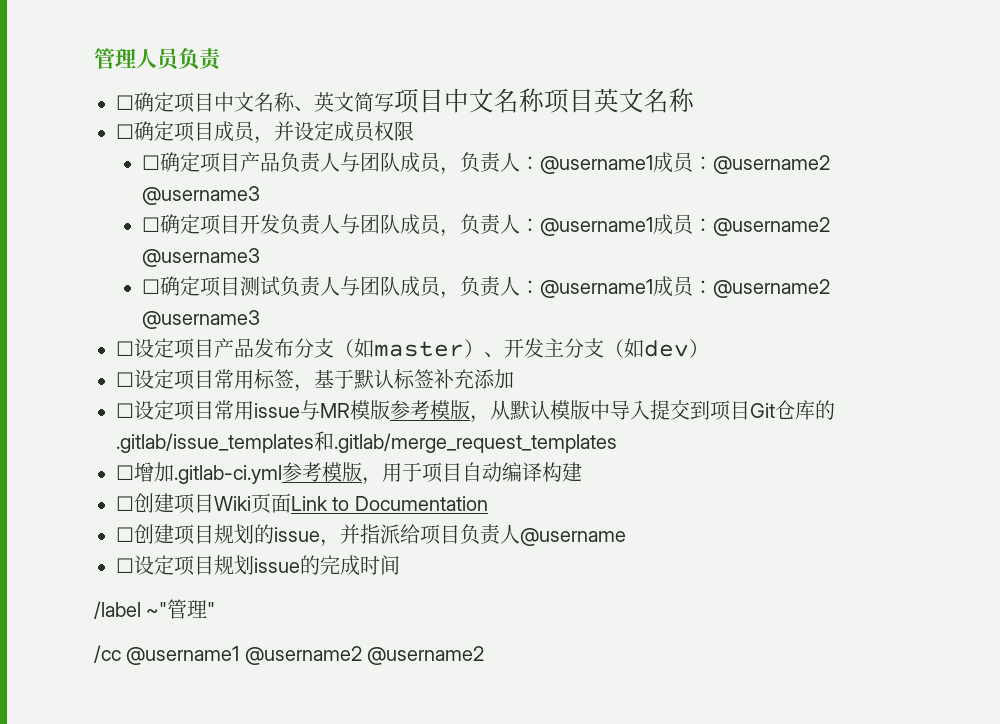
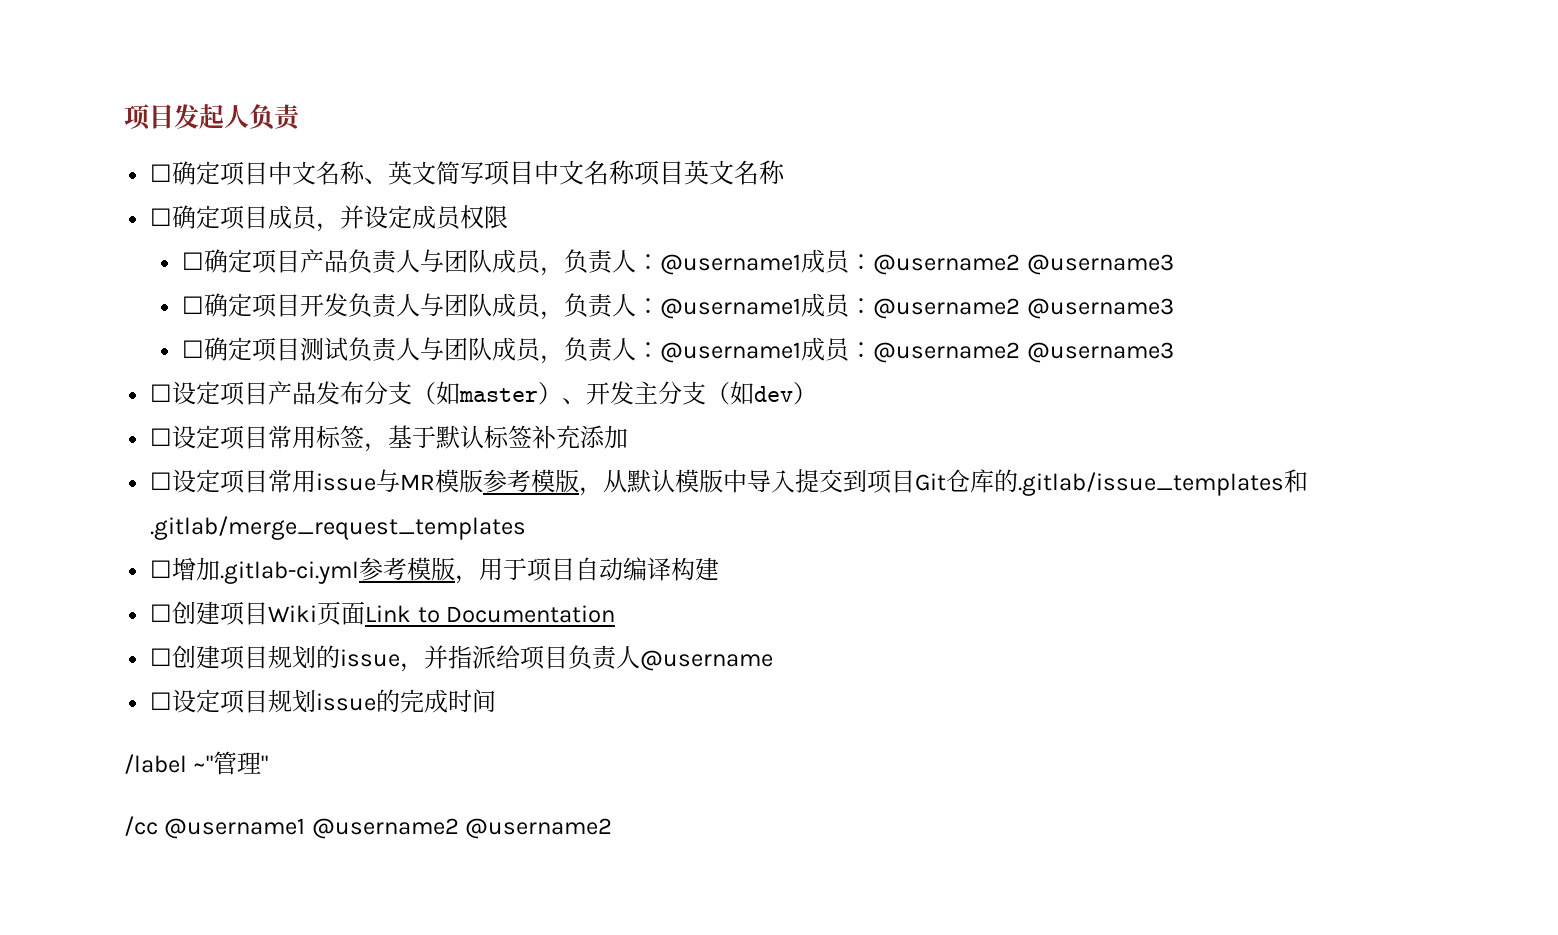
[94,48,181,71] 管理人员 -> [124,104,249,130] 项目发起人

